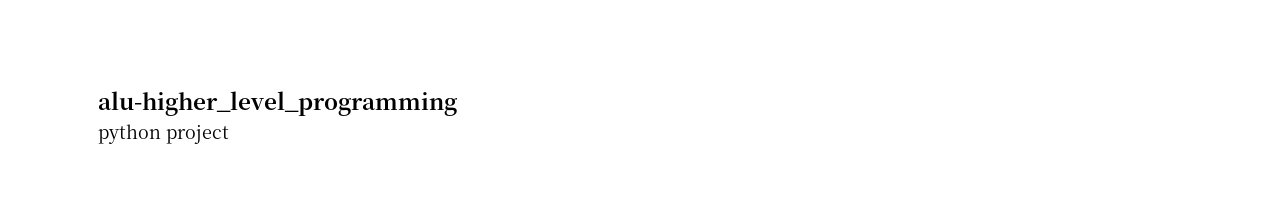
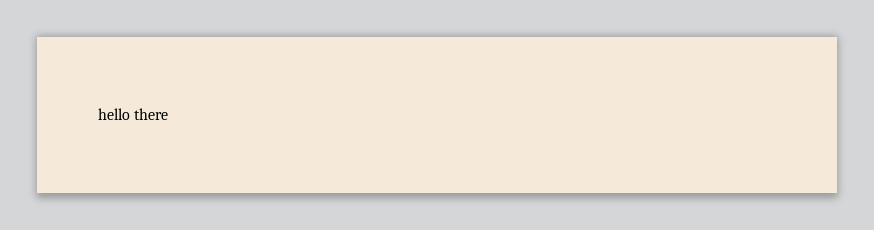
[98,91,457,116] [98,124,229,144] alu-higher_level_programming // python project -> [98,108,169,120] hello there

